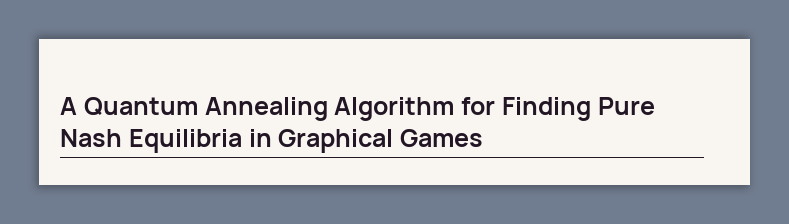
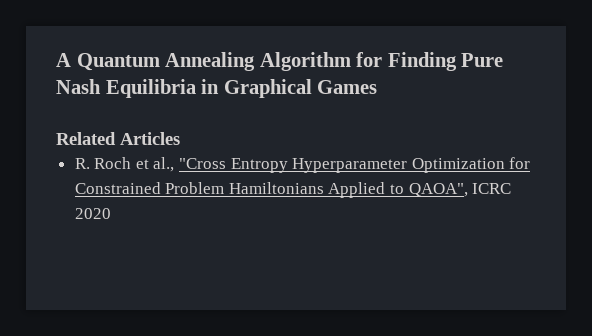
(483, 138) none -> [56,132,180,145] [74,157,531,173] [74,182,512,198] [74,208,111,219] // Related Articles // R. Roch et al., "Cross Entropy Hyperparameter Optimization for Constrained Problem Hamiltonians Applied to QAOA", ICRC 2020

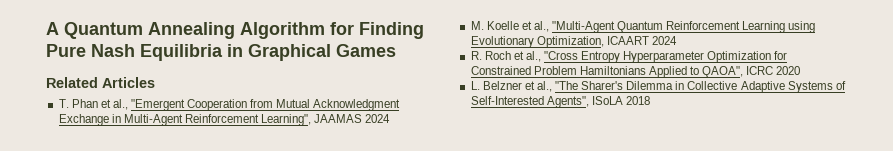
(180, 138) none -> [58,99,401,111] [58,114,391,126] [470,21,816,33] [470,36,677,48] // T. Phan et al., "Emergent Cooperation from Mutual Acknowledgment Exchange in Multi-Agent Reinforcement Learning", JAAMAS 2024 // M. Koelle et al., "Multi-Agent Quantum Reinforcement Learning using Evolutionary Optimization, ICAART 2024
(111, 213) none -> [470,81,846,93] [470,96,650,108] // L. Belzner et al., "The Sharer's Dilemma in Collective Adaptive Systems of Self-Interested Agents", ISoLA 2018

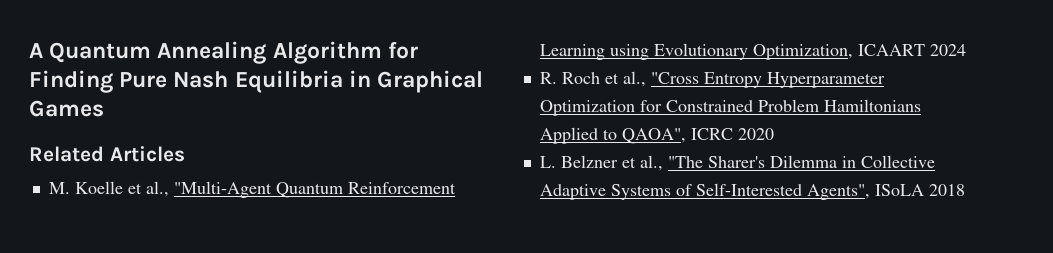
[58,99,401,111] [58,114,391,126] // T. Phan et al., "Emergent Cooperation from Mutual Acknowledgment Exchange in Multi-Agent Reinforcement Learning", JAAMAS 2024 -> (185, 154) none

